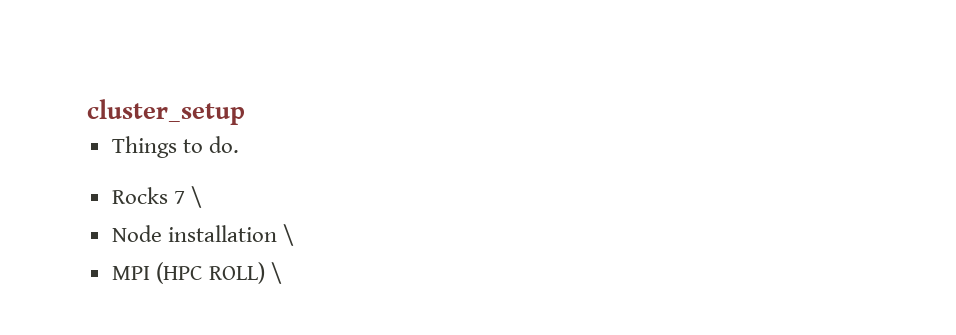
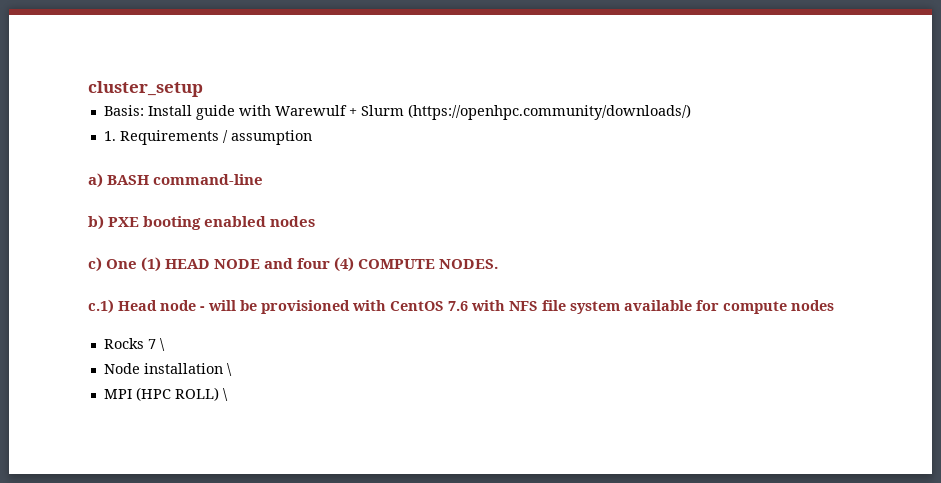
[111,136,239,158] Things to do. -> [103,104,691,120] [103,130,312,145] [88,173,264,188] [88,215,316,230] [88,257,499,272] [88,299,834,314] Basis: Install guide with Warewulf + Slurm (https://openhpc.community/downloads/) // 1. Requirements / assumption // a) BASH command-line // b) PXE booting enabled nodes // c) One (1) HEAD NODE and four (4) COMPUTE NODES. // c.1) Head node - will be provisioned with CentOS 7.6 with NFS file system available for compute nodes

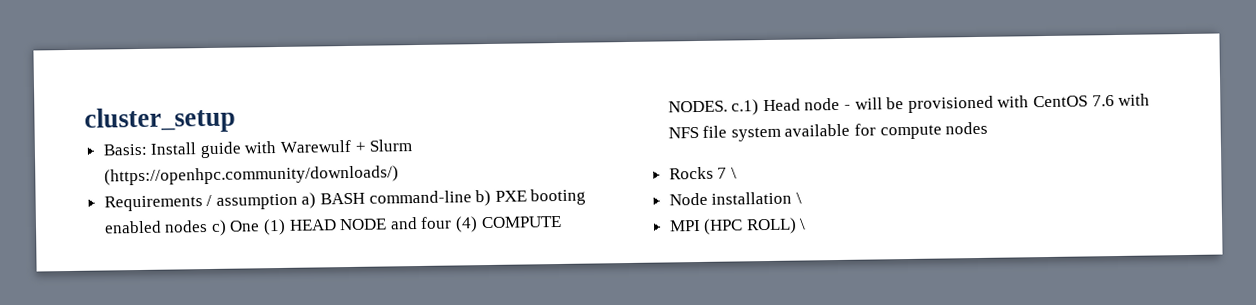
[103,131,116,141] 1. -> (399, 175) none
(312, 137) // -> (298, 201) none
(264, 179) // -> (472, 197) none
(316, 221) // -> (209, 226) none
(499, 264) // -> (728, 106) none

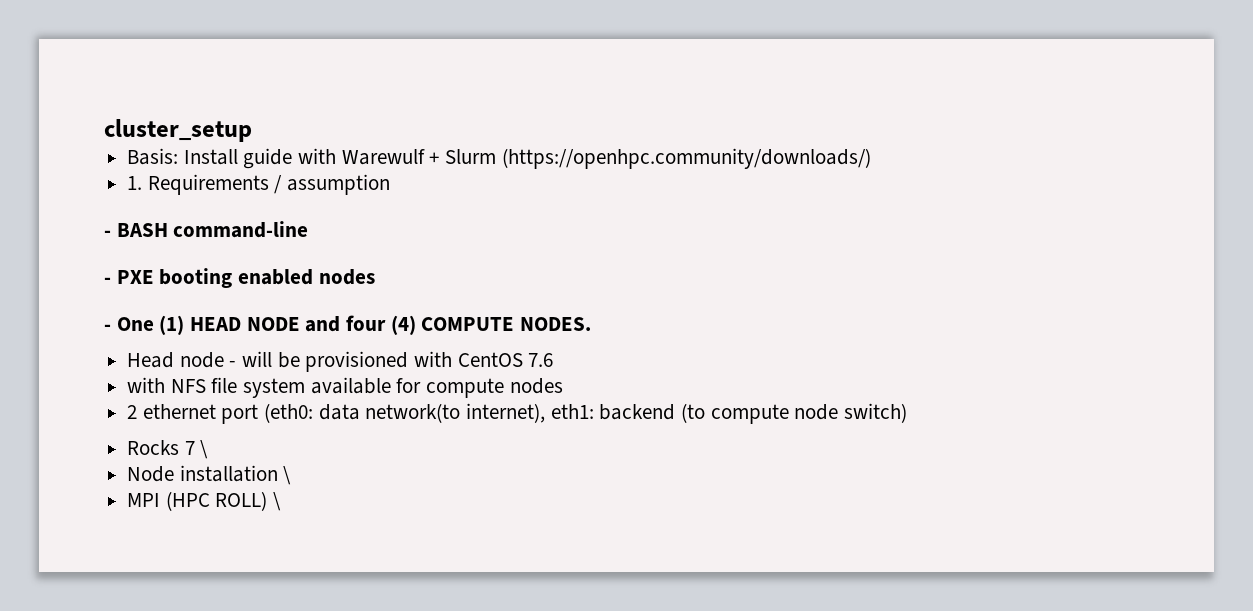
(399, 175) none -> [127,176,143,190] 1.
[301,192,317,209] a) -> [104,230,111,237] // -
[475,189,492,207] b) -> [104,277,111,284] // -
[210,219,227,236] c) -> [104,324,111,331] // -
[731,99,760,116] c.1) -> (592, 324) //
(1115, 101) none -> (554, 360) //
(989, 128) none -> [127,403,908,424] // 2 ethernet port (eth0: data network(to internet), eth1: backend (to compute node switch)

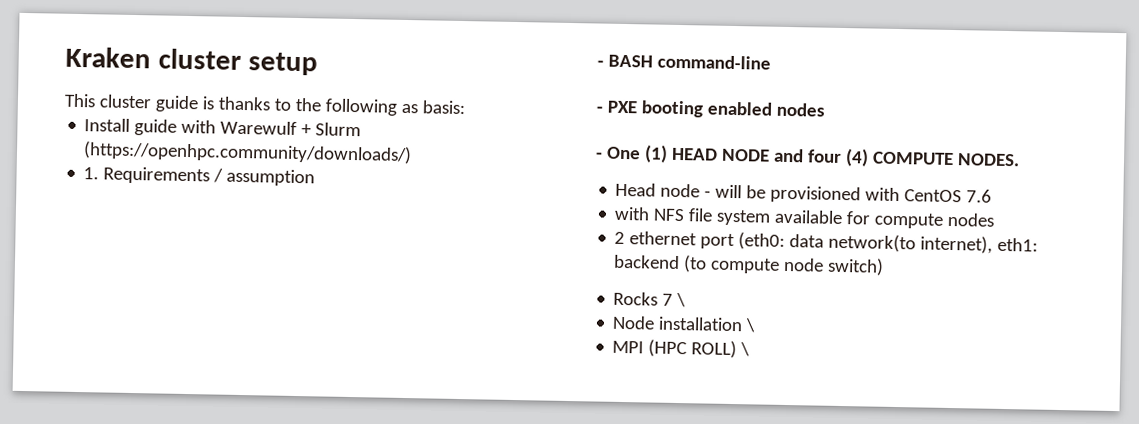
[104,119,252,142] [127,148,179,165] cluster_setup // Basis: -> [65,46,318,76] [64,93,466,116] Kraken cluster setup // This cluster guide is thanks to the following as basis: //

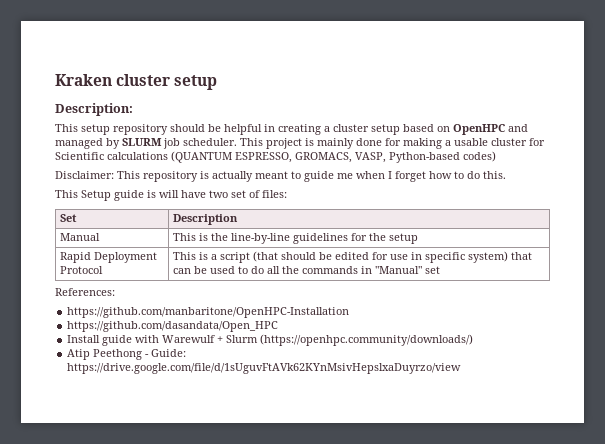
[64,93,466,116] // This cluster guide is thanks to the following as basis: -> [55,103,133,116] [55,124,528,135] [55,138,545,149] [55,151,496,163] [55,171,506,182] [55,190,287,201] [60,214,78,222] [173,214,239,225] [60,233,101,241] [173,233,419,244] [60,252,158,263] [60,266,104,274] [173,251,533,263] [173,266,441,274] [55,288,115,296] [67,307,350,318] [67,321,279,332] // Description: // This setup repository should be helpful in creating a cluster setup based on OpenHPC and managed by SLURM job scheduler. This project is mainly done for making a usable cluster for Scientific calculations (QUANTUM ESPRESSO, GROMACS, VASP, Python-based codes) // Disclaimer: This repository is actually meant to guide me when I forget how to do this. // This Setup guide is will have two set of files: // Set | Description // Manual | This is the line-by-line guidelines for the setup // Rapid Deployment Protocol | This is a script (that should be edited for use in specific system) that can be used to do all the commands in "Manual" set // References: // https://github.com/manbaritone/OpenHPC-Installation // https://github.com/dasandata/Open_HPC
[83,166,316,187] [597,54,771,70] [596,100,826,118] [595,144,1020,167] [615,182,993,204] [614,206,996,229] [614,231,1039,254] [613,254,885,276] [613,291,687,308] [612,315,757,333] [612,339,751,359] 1. Requirements / assumption // - BASH command-line // - PXE booting enabled nodes // - One (1) HEAD NODE and four (4) COMPUTE NODES. // Head node - will be provisioned with CentOS 7.6 // with NFS file system available for compute nodes // 2 ethernet port (eth0: data network(to internet), eth1: backend (to compute node switch) // Rocks 7 \ // Node installation \ // MPI (HPC ROLL) \ -> [67,349,187,360] [67,363,462,374] Atip Peethong - Guide: https://drive.google.com/file/d/1sUguvFtAVk62KYnMsivHepslxaDuyrzo/view

